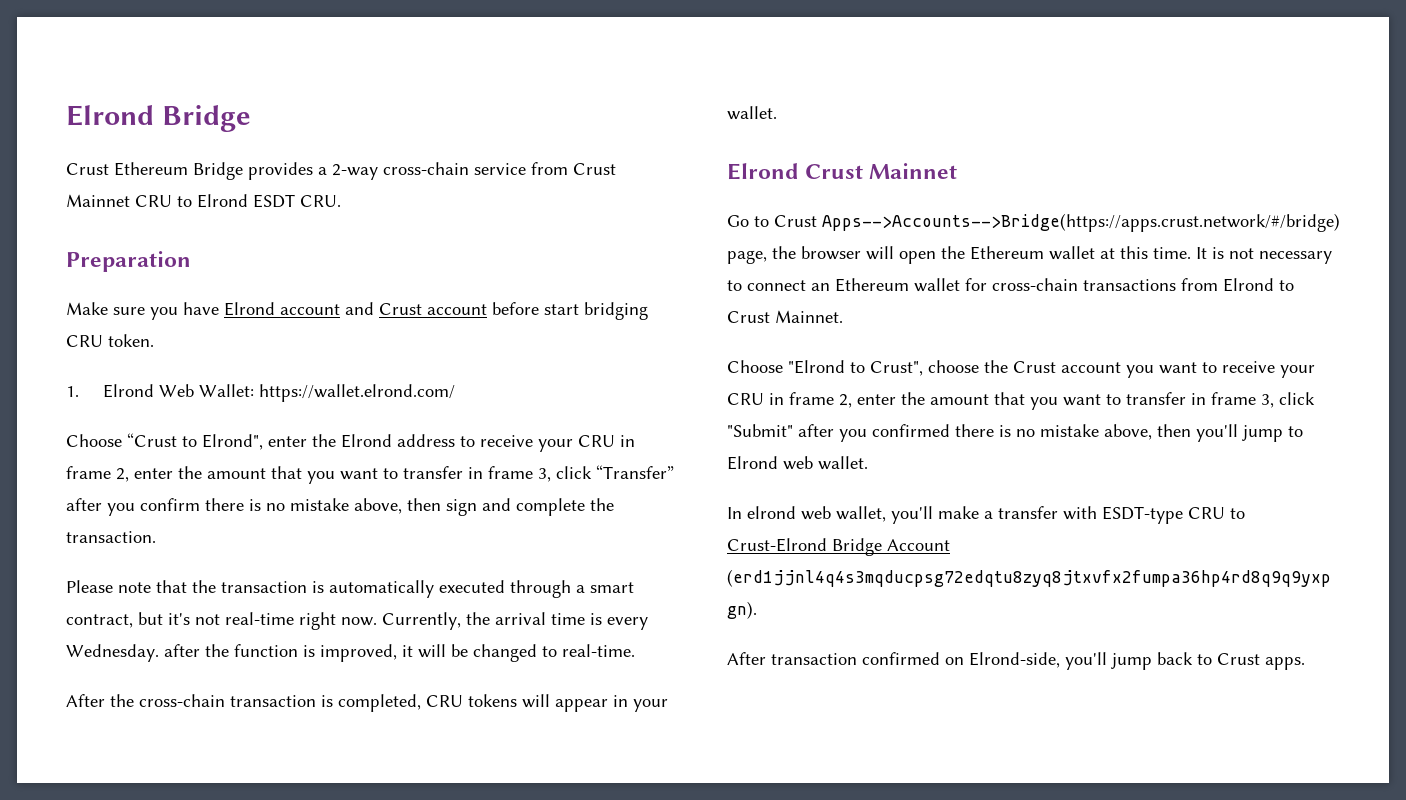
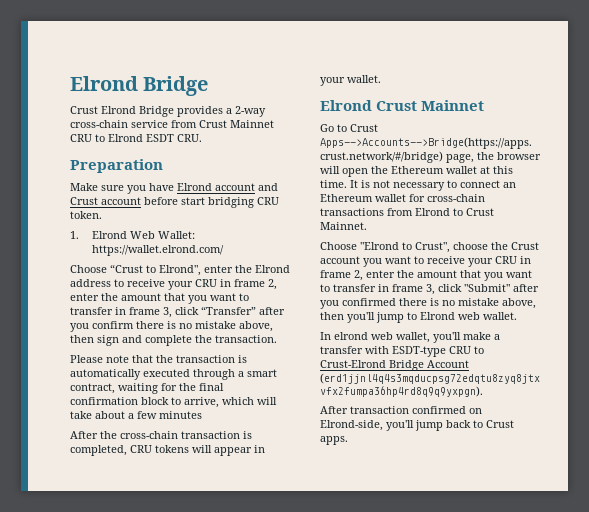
[114,162,188,176] Ethereum -> [101,106,136,114] Elrond
[138,612,648,630] [66,644,635,662] but it's not real-time right now. Currently, the arrival time is every Wednesday. after the function is improved, it will be changed to real-time. -> [118,383,224,394] [70,397,277,408] [70,411,202,419] waiting for the final confirmation block to arrive, which will take about a few minutes

